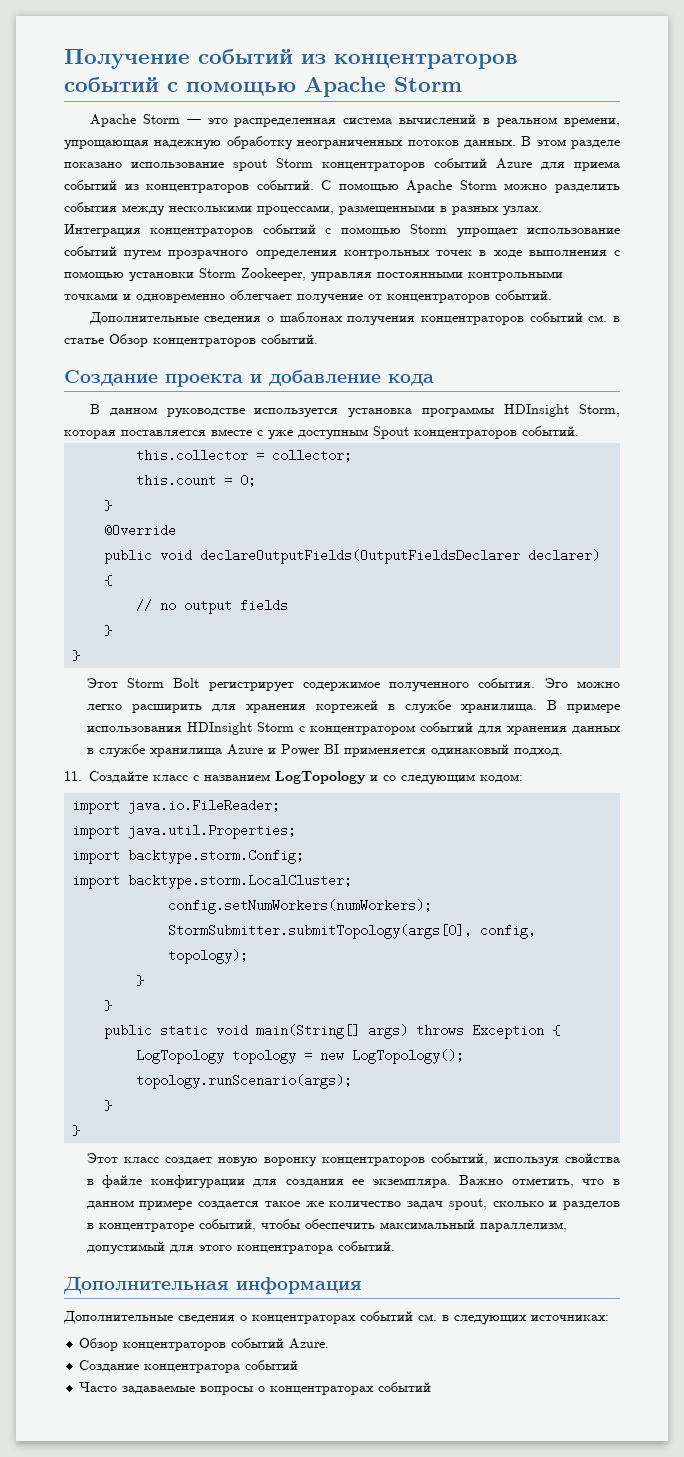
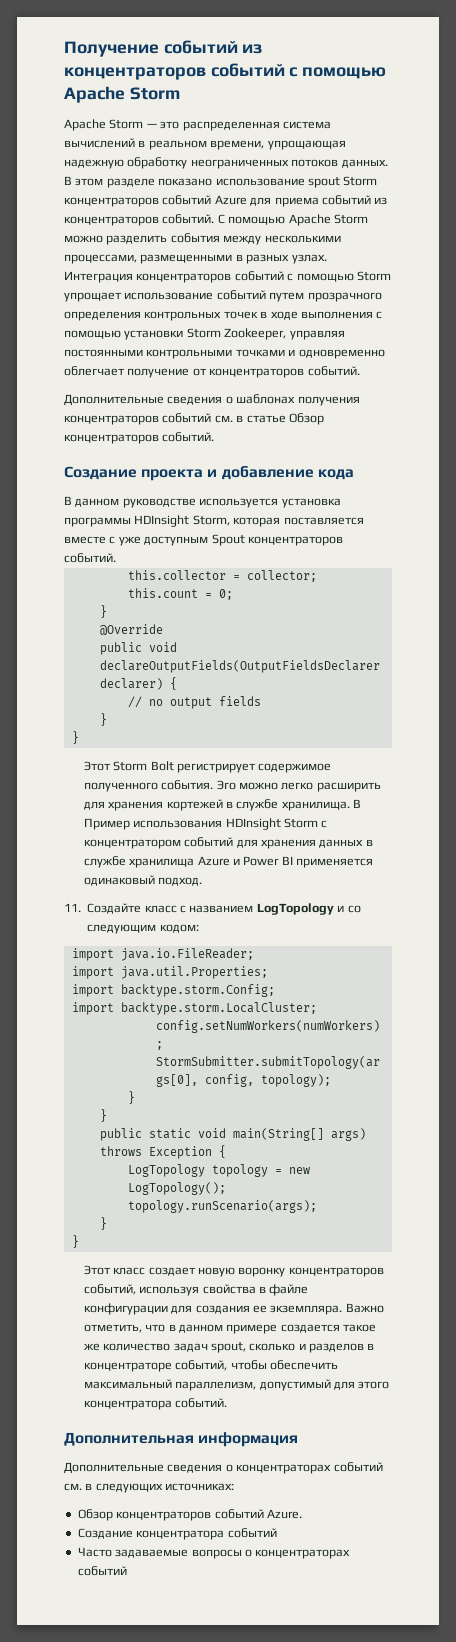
[566,703,620,713] примере -> [83,818,130,830] Пример

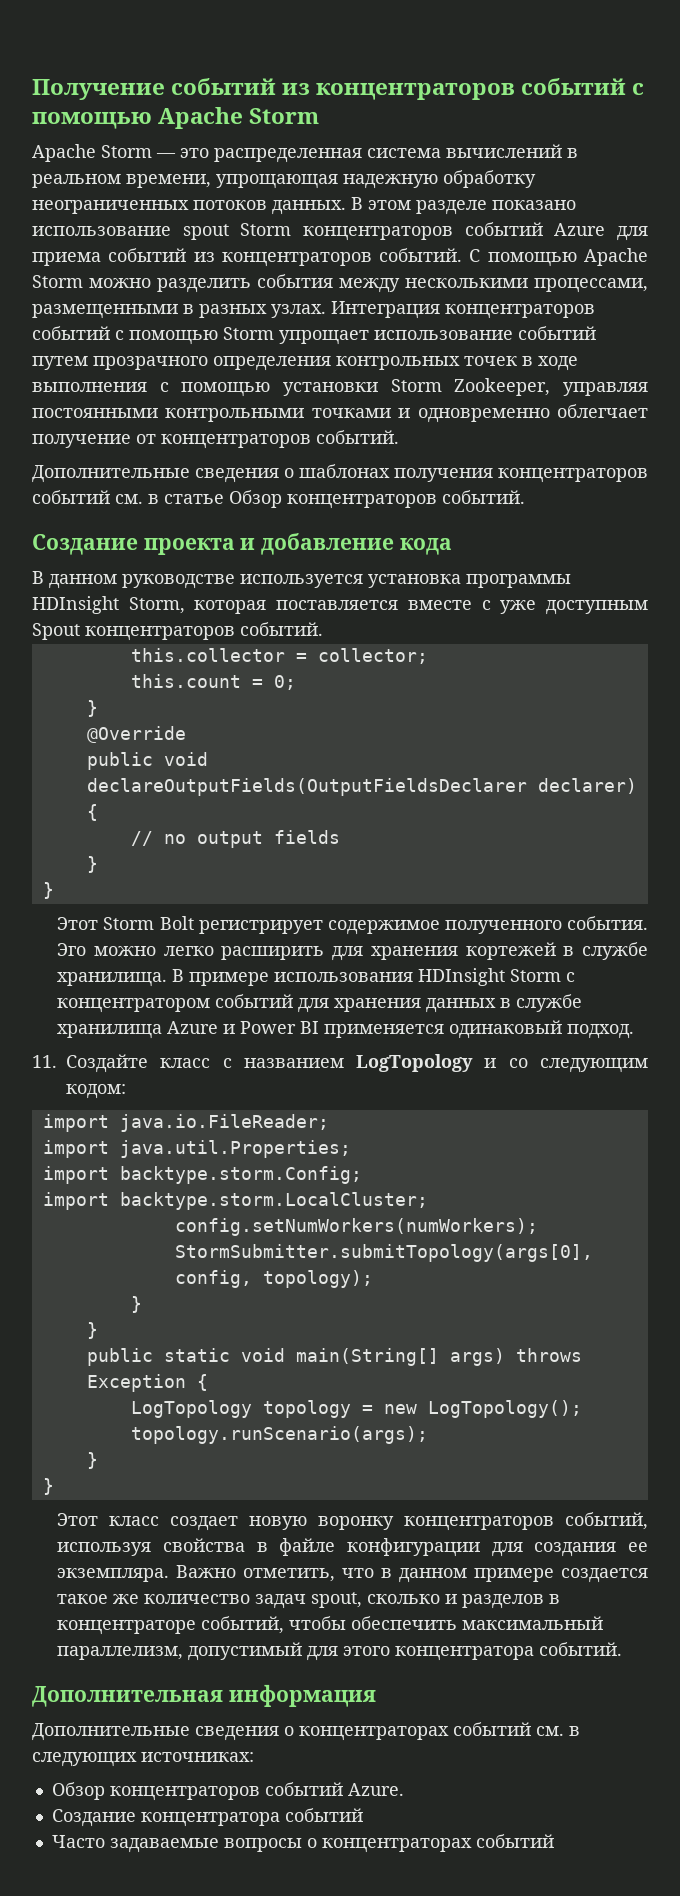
[83,818,130,830] Пример -> [189,972,270,986] примере

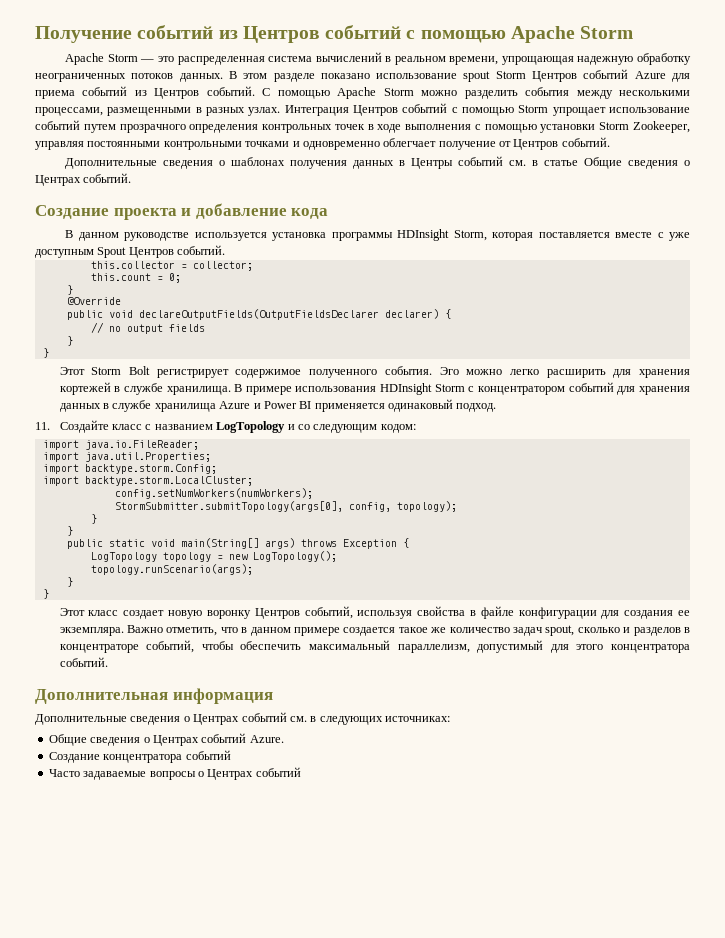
[316,83,516,100] концентраторов -> [242,26,320,43] Центров
[303,226,453,241] концентраторов -> [532,71,578,82] Центров
[221,252,372,267] концентраторов -> [154,88,200,99] Центров
[445,304,595,319] концентраторов -> [353,105,398,116] Центров
[161,434,311,449] концентраторов -> [513,139,559,150] Центров
[498,468,648,483] концентраторов -> [353,158,454,169] данных в Центры
[229,490,437,509] Обзор концентраторов -> [584,157,691,169] [35,175,81,186] Общие сведения о Центрах
[85,626,235,641] концентраторов -> [128,247,174,258] Центров
[404,1516,555,1531] концентраторов -> [254,608,300,619] Центров
[299,1726,449,1741] концентраторах -> [193,714,240,725] Центрах
[51,1782,260,1801] Обзор концентраторов -> [48,734,199,746] Общие сведения о Центрах
[321,1838,472,1853] концентраторах -> [207,769,254,780] Центрах

